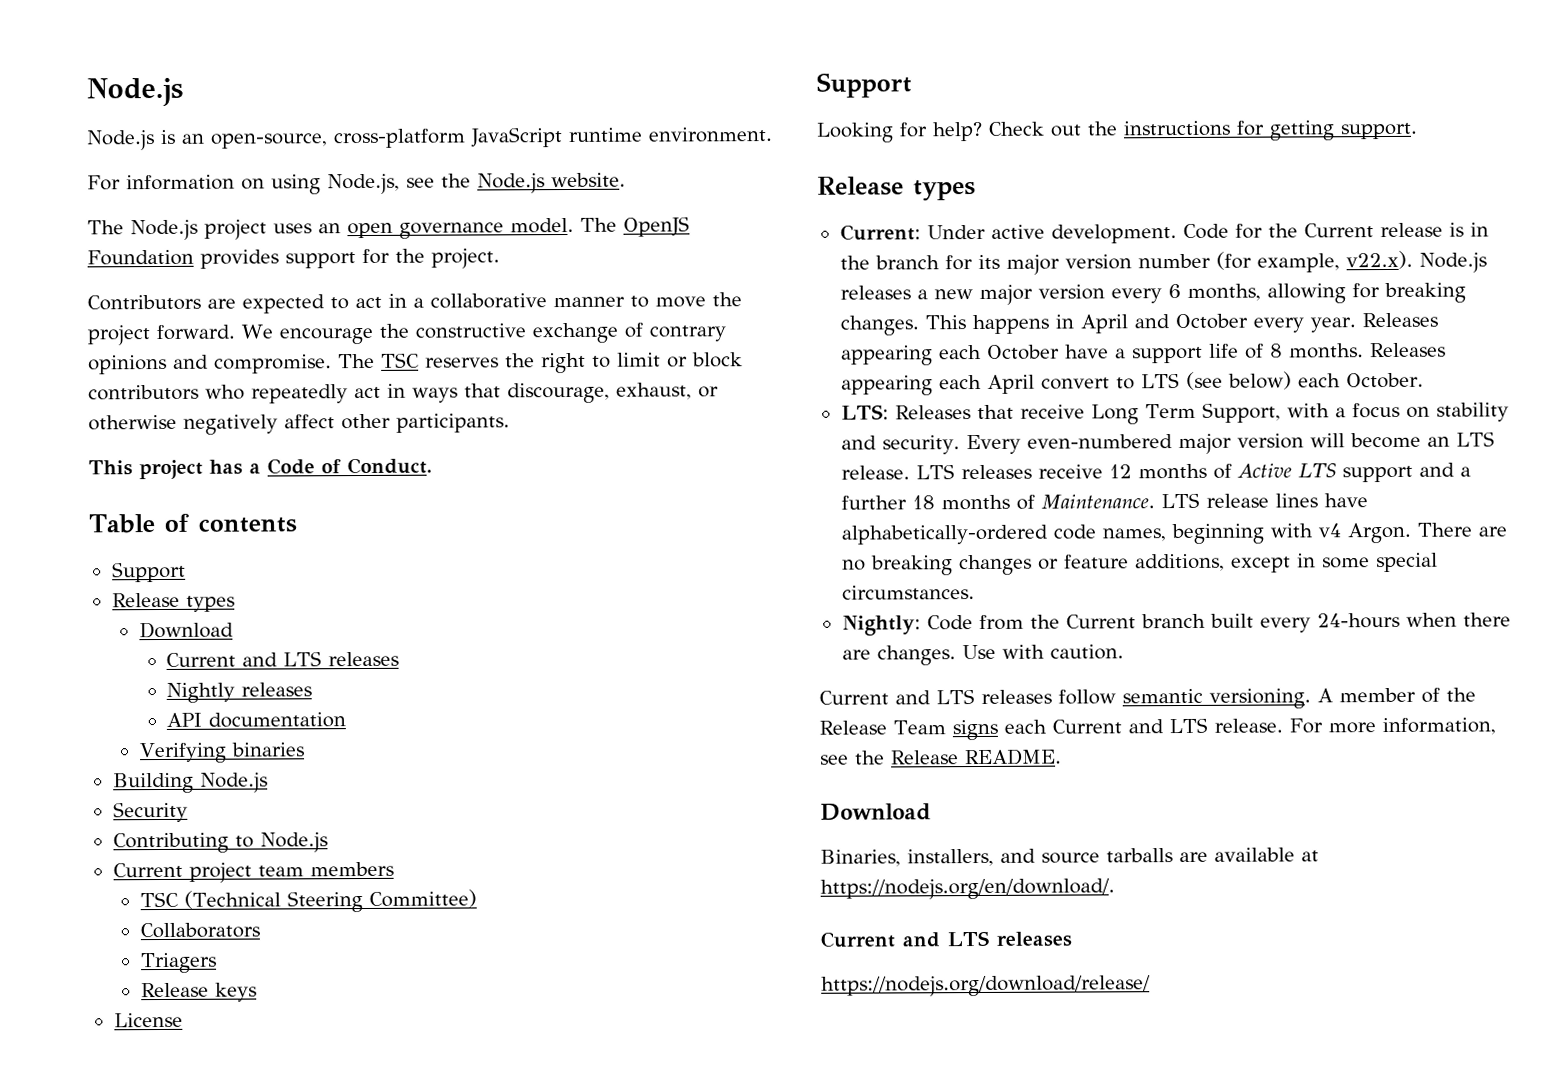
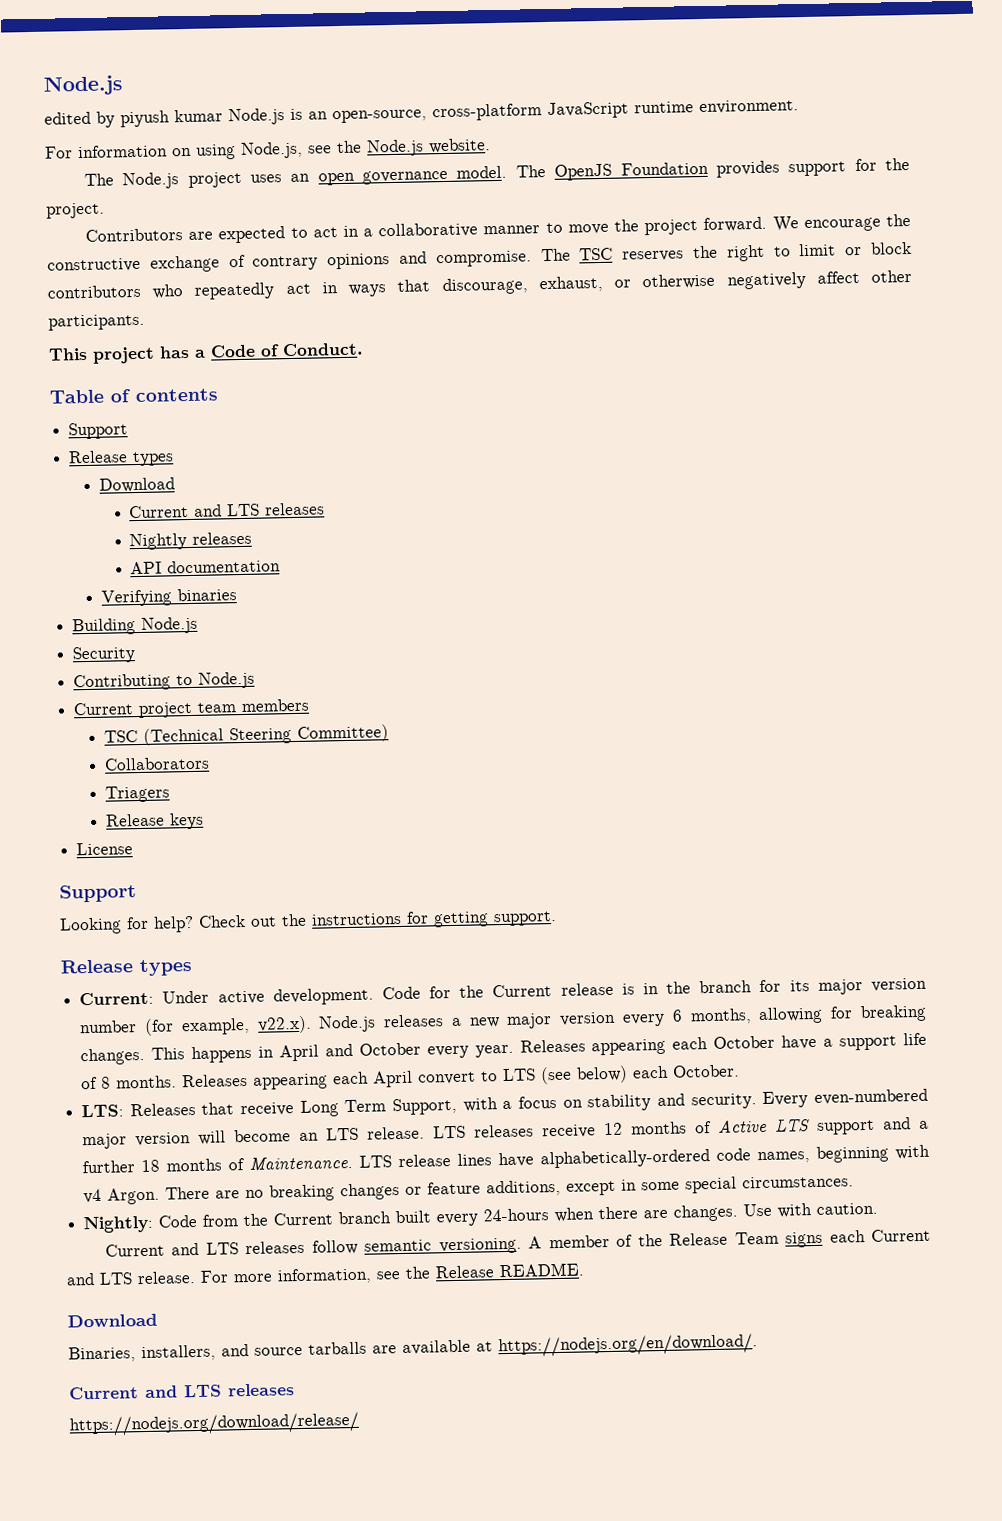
[86,77,183,107] Node.js // -> [43,75,124,96] [44,109,223,128] Node.js // edited by piyush kumar

